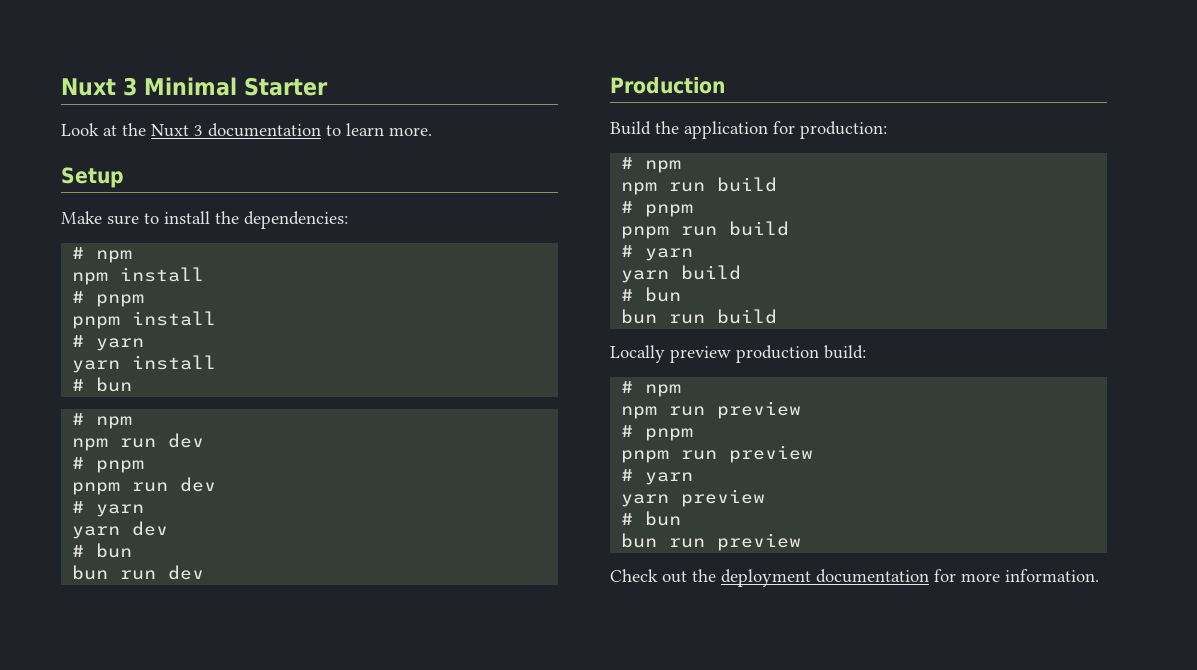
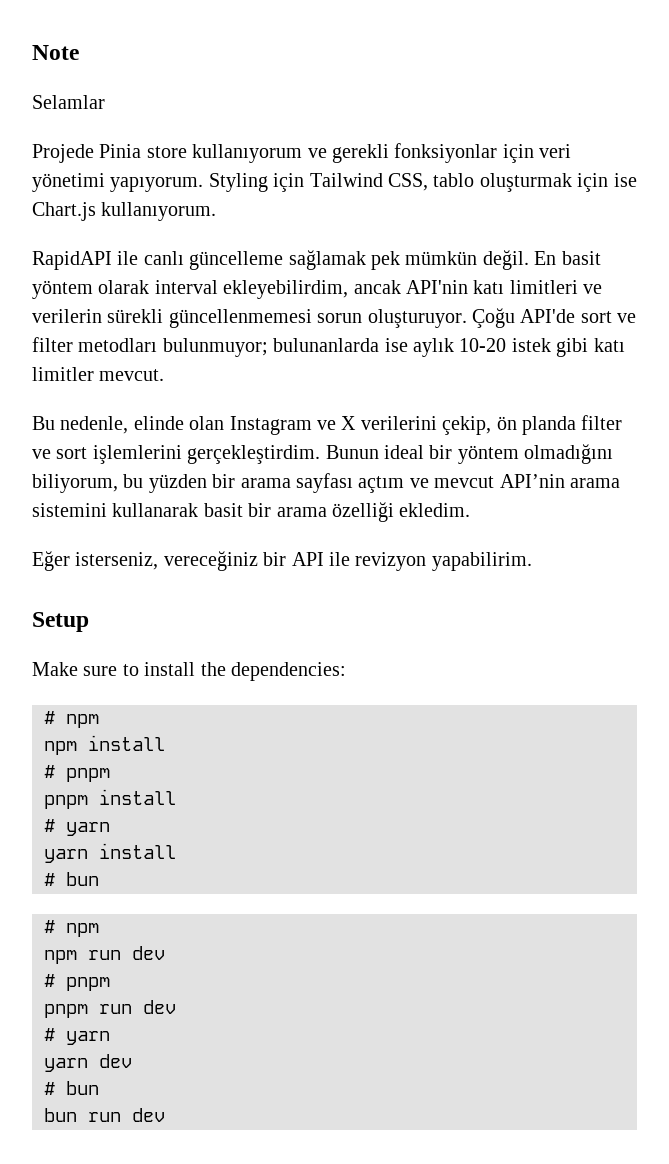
[61,77,328,96] [61,123,432,137] Nuxt 3 Minimal Starter // Look at the Nuxt 3 documentation to learn more. -> [32,45,79,60] [32,95,105,109] [32,143,572,163] [32,173,637,192] [32,202,217,221] [32,250,601,270] [32,280,603,299] [32,308,637,328] [32,337,625,357] [32,367,165,381] [32,415,623,435] [32,444,614,464] [32,473,620,493] [32,502,471,522] [32,551,532,571] Note // Selamlar // Projede Pinia store kullanıyorum ve gerekli fonksiyonlar için veri yönetimi yapıyorum. Styling için Tailwind CSS, tablo oluşturmak için ise Chart.js kullanıyorum. // RapidAPI ile canlı güncelleme sağlamak pek mümkün değil. En basit yöntem olarak interval ekleyebilirdim, ancak API'nin katı limitleri ve verilerin sürekli güncellenmemesi sorun oluşturuyor. Çoğu API'de sort ve filter metodları bulunmuyor; bulunanlarda ise aylık 10-20 istek gibi katı limitler mevcut. // Bu nedenle, elinde olan Instagram ve X verilerini çekip, ön planda filter ve sort işlemlerini gerçekleştirdim. Bunun ideal bir yöntem olmadığını biliyorum, bu yüzden bir arama sayfası açtım ve mevcut API’nin arama sistemini kullanarak basit bir arama özelliği ekledim. // Eğer isterseniz, vereceğiniz bir API ile revizyon yapabilirim.
[610,77,725,94] [610,121,887,139] [621,157,682,173] [621,177,778,195] [621,201,694,217] [621,221,790,239] [621,245,694,261] [621,265,742,283] [621,287,682,302] [621,309,778,324] [610,345,866,363] [621,381,682,397] [621,401,802,419] [621,425,694,441] [621,445,814,463] [621,469,694,485] [621,489,766,507] [621,511,682,526] [621,533,802,551] [610,569,1099,587] // Production // Build the application for production: // # npm // npm run build // # pnpm // pnpm run build // # yarn // yarn build // # bun // bun run build // Locally preview production build: // # npm // npm run preview // # pnpm // pnpm run preview // # yarn // yarn preview // # bun // bun run preview // Check out the deployment documentation for more information. -> (165, 1115) none

